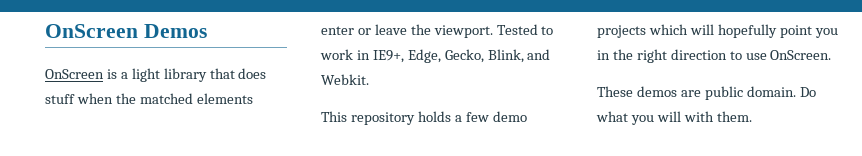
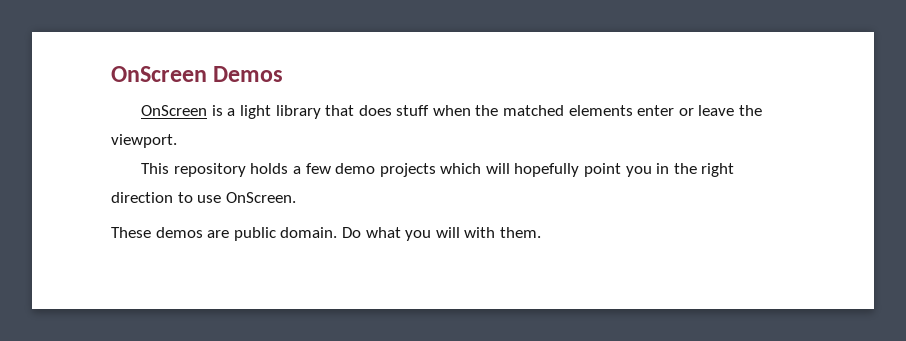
[496,24,554,35] [320,49,551,63] [321,74,369,85] Tested to work in IE9+, Edge, Gecko, Blink, and Webkit. -> (177, 141) none

